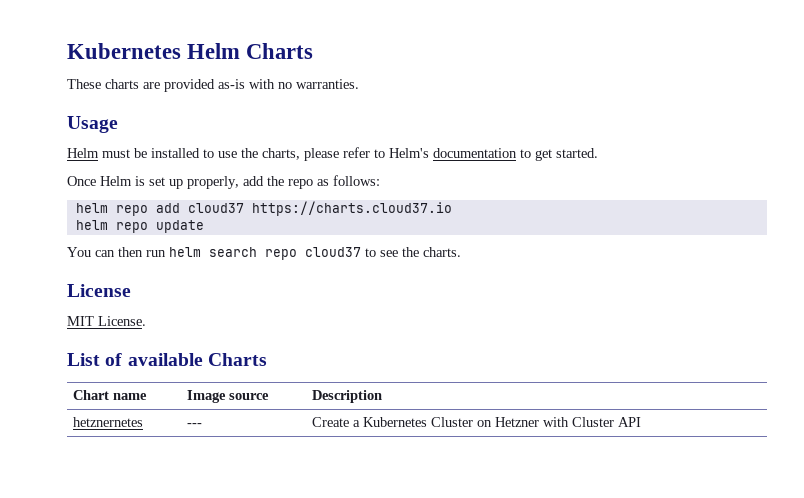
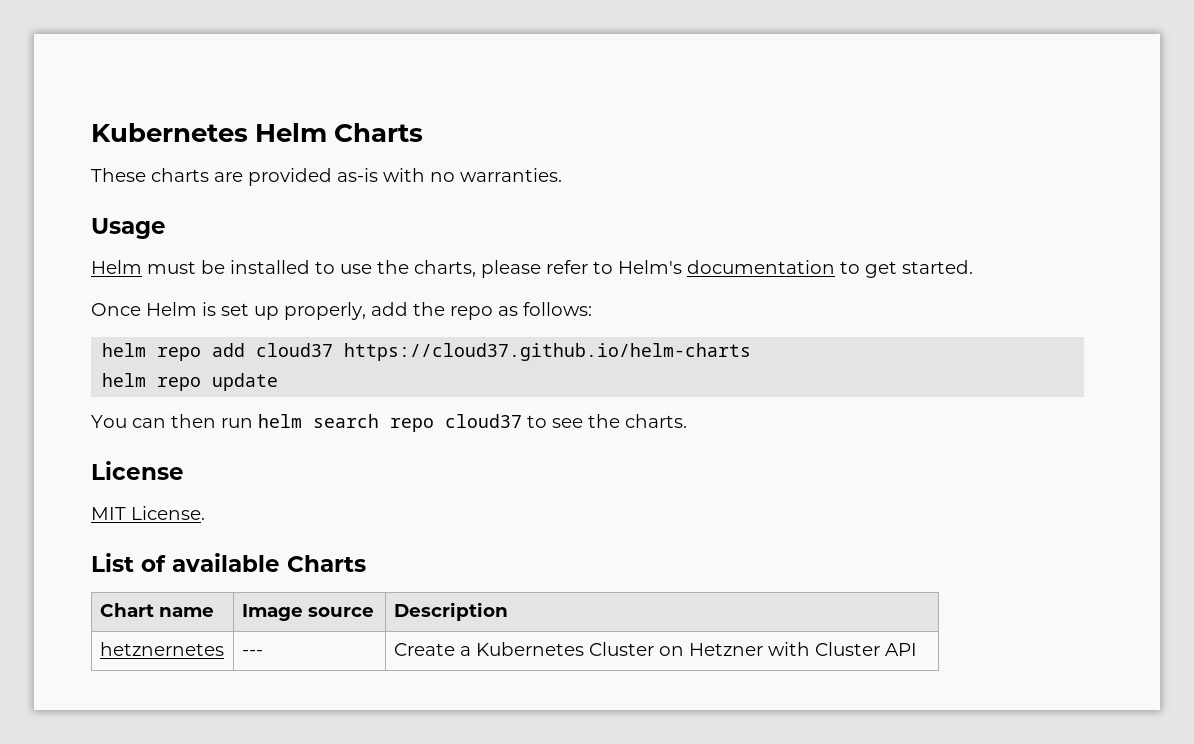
[251,201,452,216] https://charts.cloud37.io -> [344,343,752,361] https://cloud37.github.io/helm-charts

